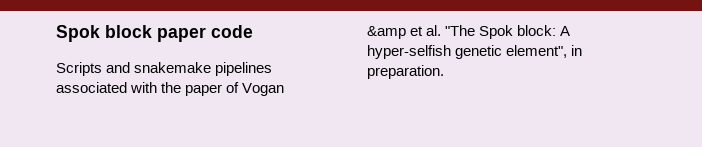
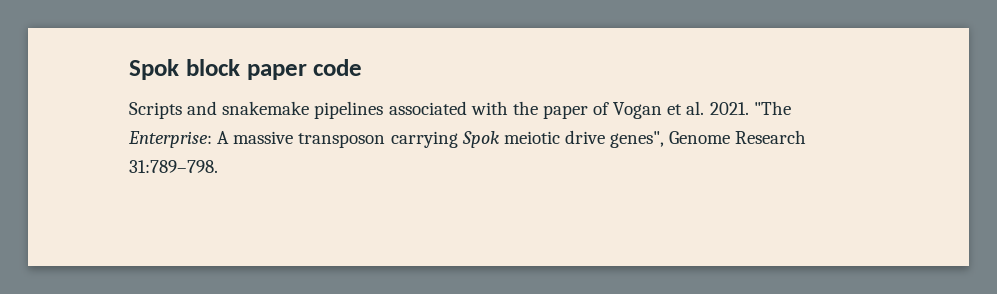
[367,26,406,39] &amp -> (663, 110) none
[445,25,571,39] [367,45,583,59] [367,65,444,79] "The Spok block: A hyper-selfish genetic element", in preparation. -> [709,101,791,115] [128,130,807,148] [129,160,218,173] 2021. "The Enterprise: A massive transposon carrying Spok meiotic drive genes", Genome Research 31:789–798.

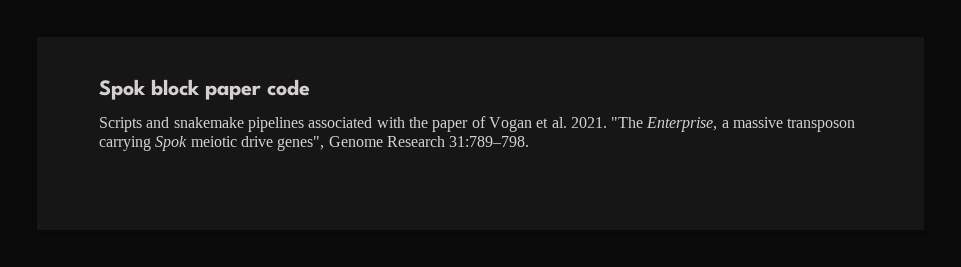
[128,131,230,148] Enterprise: A -> [646,117,729,132] Enterprise, a

